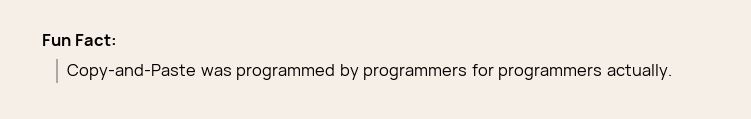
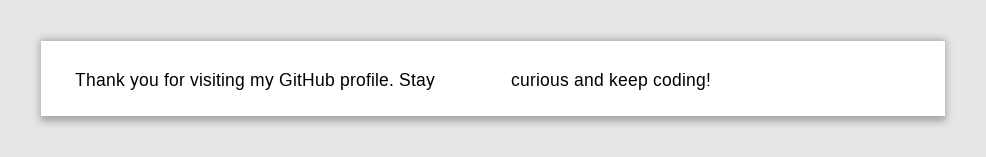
[42,34,118,46] [67,64,672,80] Fun Fact: // Copy-and-Paste was programmed by programmers for programmers actually. -> [75,73,711,90] Thank you for visiting my GitHub profile. Stay curious and keep coding!

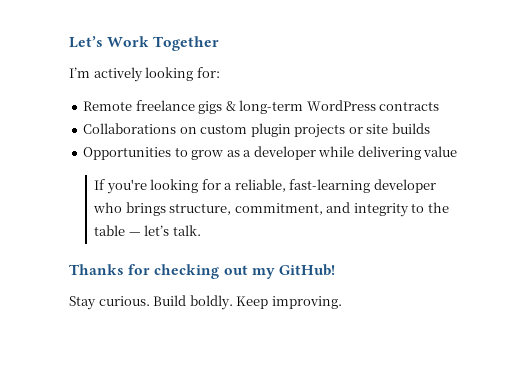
[75,73,711,90] Thank you for visiting my GitHub profile. Stay curious and keep coding! -> [69,36,220,51] [69,67,220,82] [83,100,440,114] [83,123,430,138] [83,146,458,160] [94,179,436,194] [93,202,449,217] [94,225,201,236] [69,264,335,279] [69,295,342,310] Let’s Work Together // I’m actively looking for: // Remote freelance gigs & long-term WordPress contracts // Collaborations on custom plugin projects or site builds // Opportunities to grow as a developer while delivering value // If you're looking for a reliable, fast-learning developer who brings structure, commitment, and integrity to the table — let’s talk. // Thanks for checking out my GitHub! // Stay curious. Build boldly. Keep improving.

